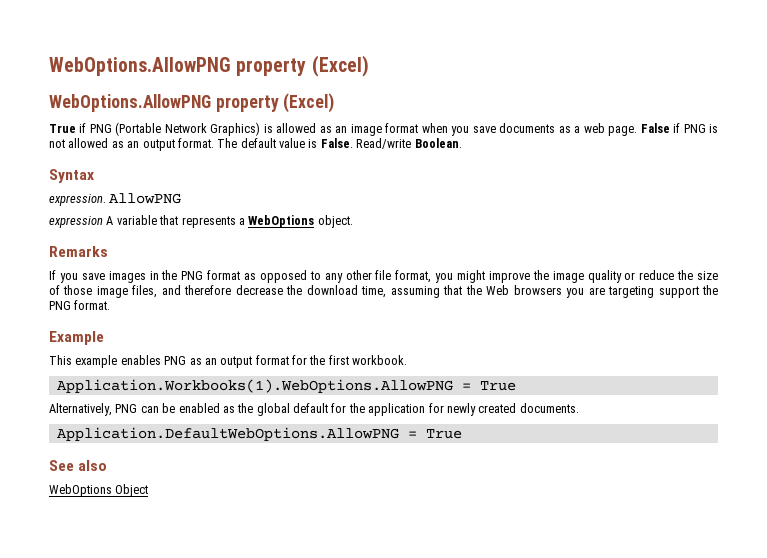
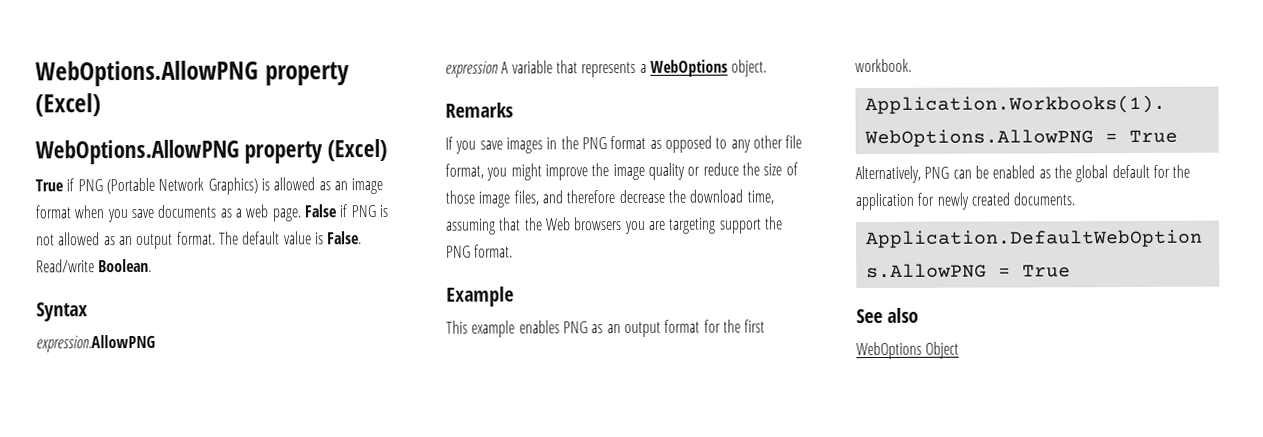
[49,193,182,206] expression. AllowPNG -> [36,334,156,353] expression.AllowPNG

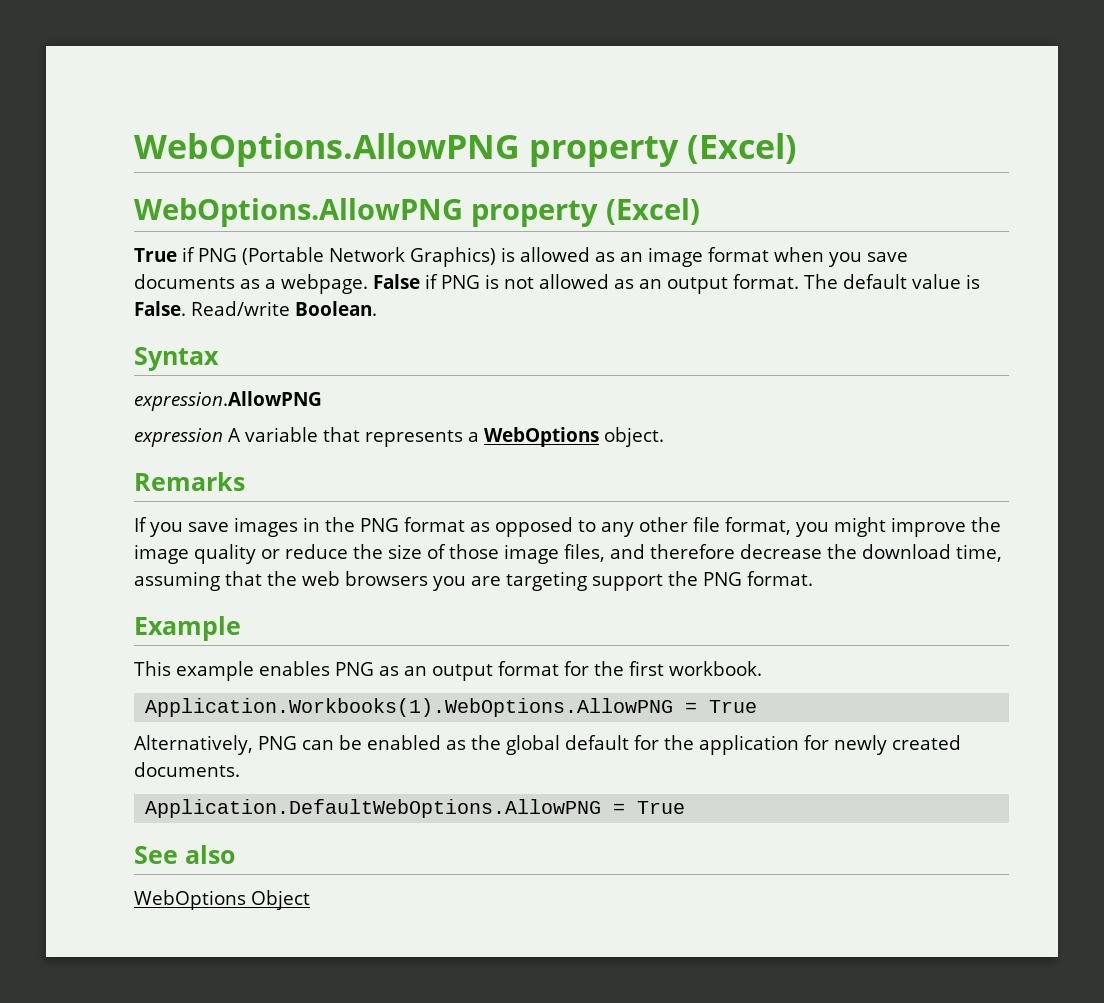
[245,204,302,222] web page. -> [281,274,368,294] webpage.
[544,217,571,231] Web -> [302,571,340,586] web

